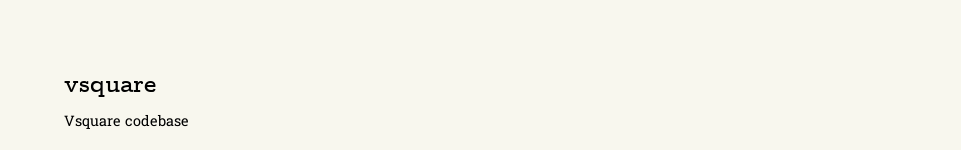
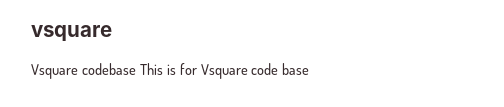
(189, 120) none -> [139,63,310,79] This is for Vsquare code base

